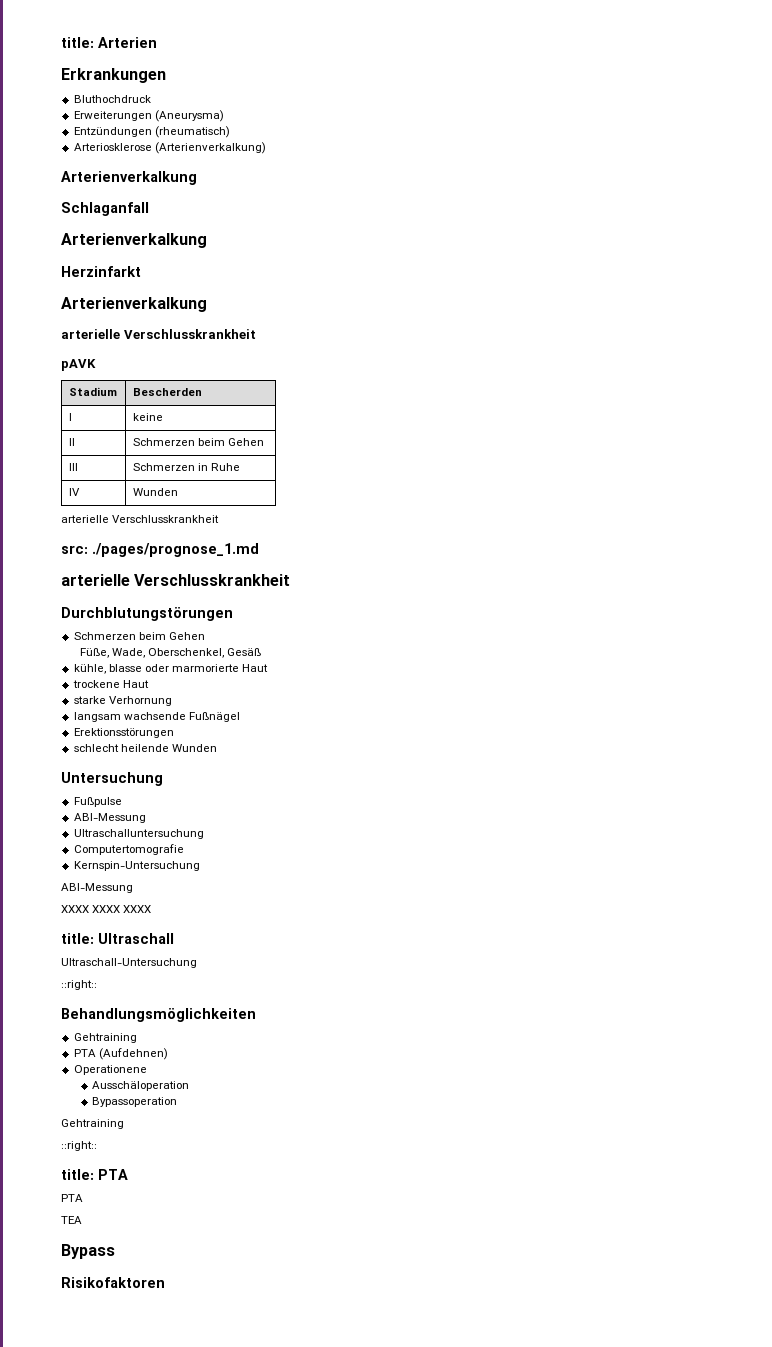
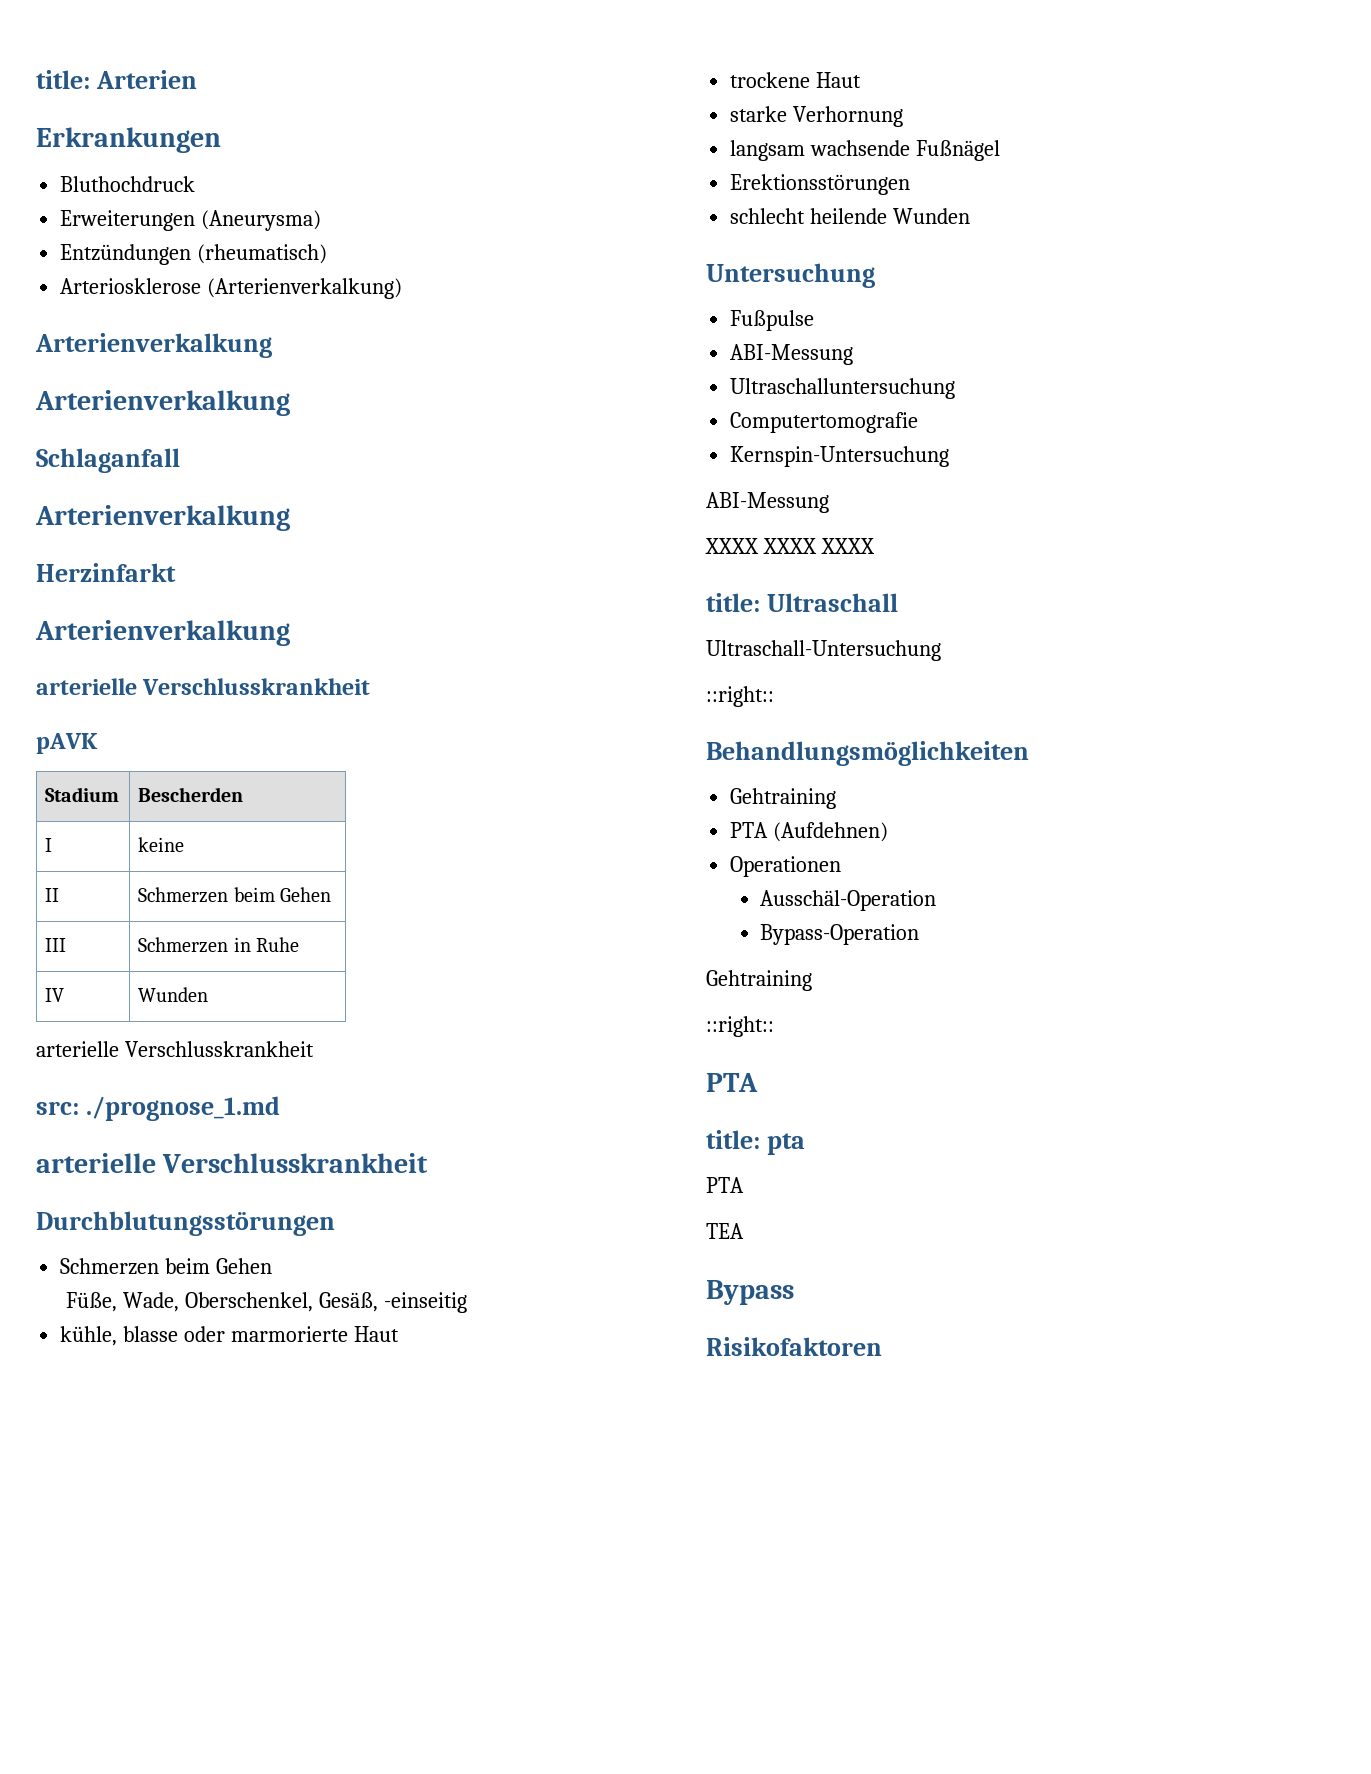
(197, 178) none -> [35,390,290,416] // Arterienverkalkung
[92,543,259,557] [61,574,291,586] [61,607,233,621] ./pages/prognose_1.md // arterielle Verschlusskrankheit // Durchblutungstörungen -> [85,1096,280,1121] [36,1153,429,1173] [36,1211,335,1236] ./prognose_1.md // arterielle Verschlusskrankheit // Durchblutungsstörungen
[226,648,261,656] Gesäß -> [318,1292,467,1313] Gesäß, -einseitig
[73,1065,147,1075] [92,1081,190,1091] [92,1097,178,1107] Operationene // Ausschäloperation // Bypassoperation -> [730,856,842,877] [760,890,937,911] [760,924,920,945] Operationen // Ausschäl-Operation // Bypass-Operation
[61,1169,128,1180] // title: PTA -> [706,1073,758,1092] [706,1130,805,1155] // PTA // title: pta

